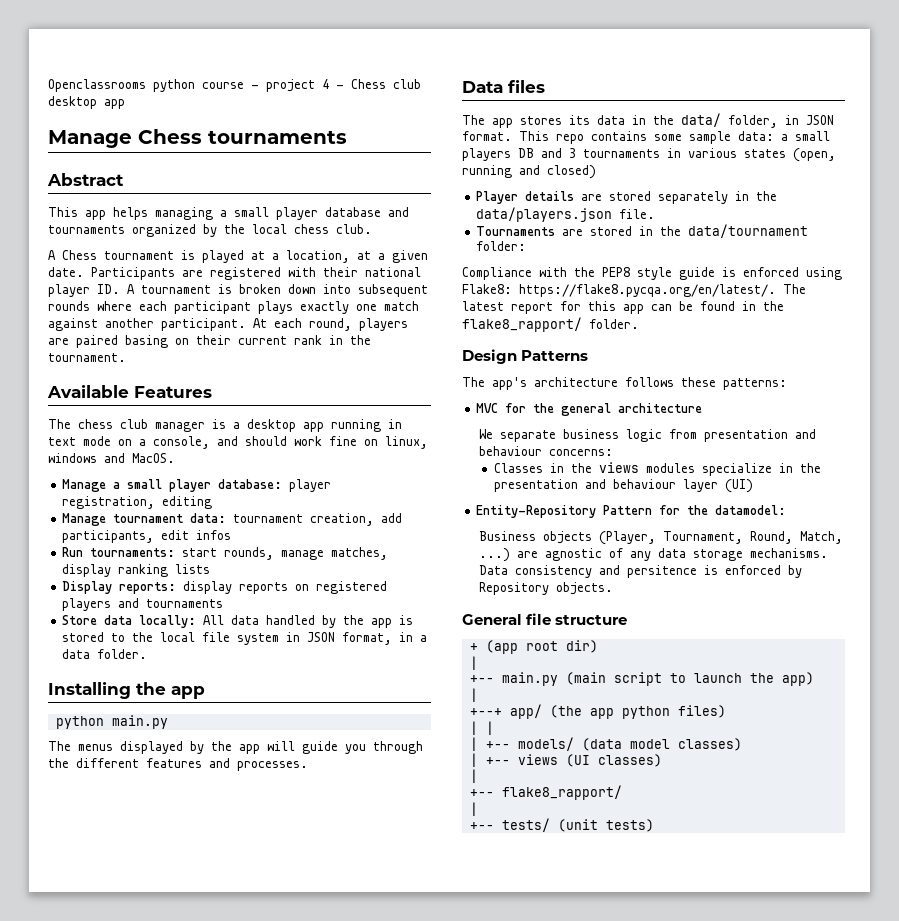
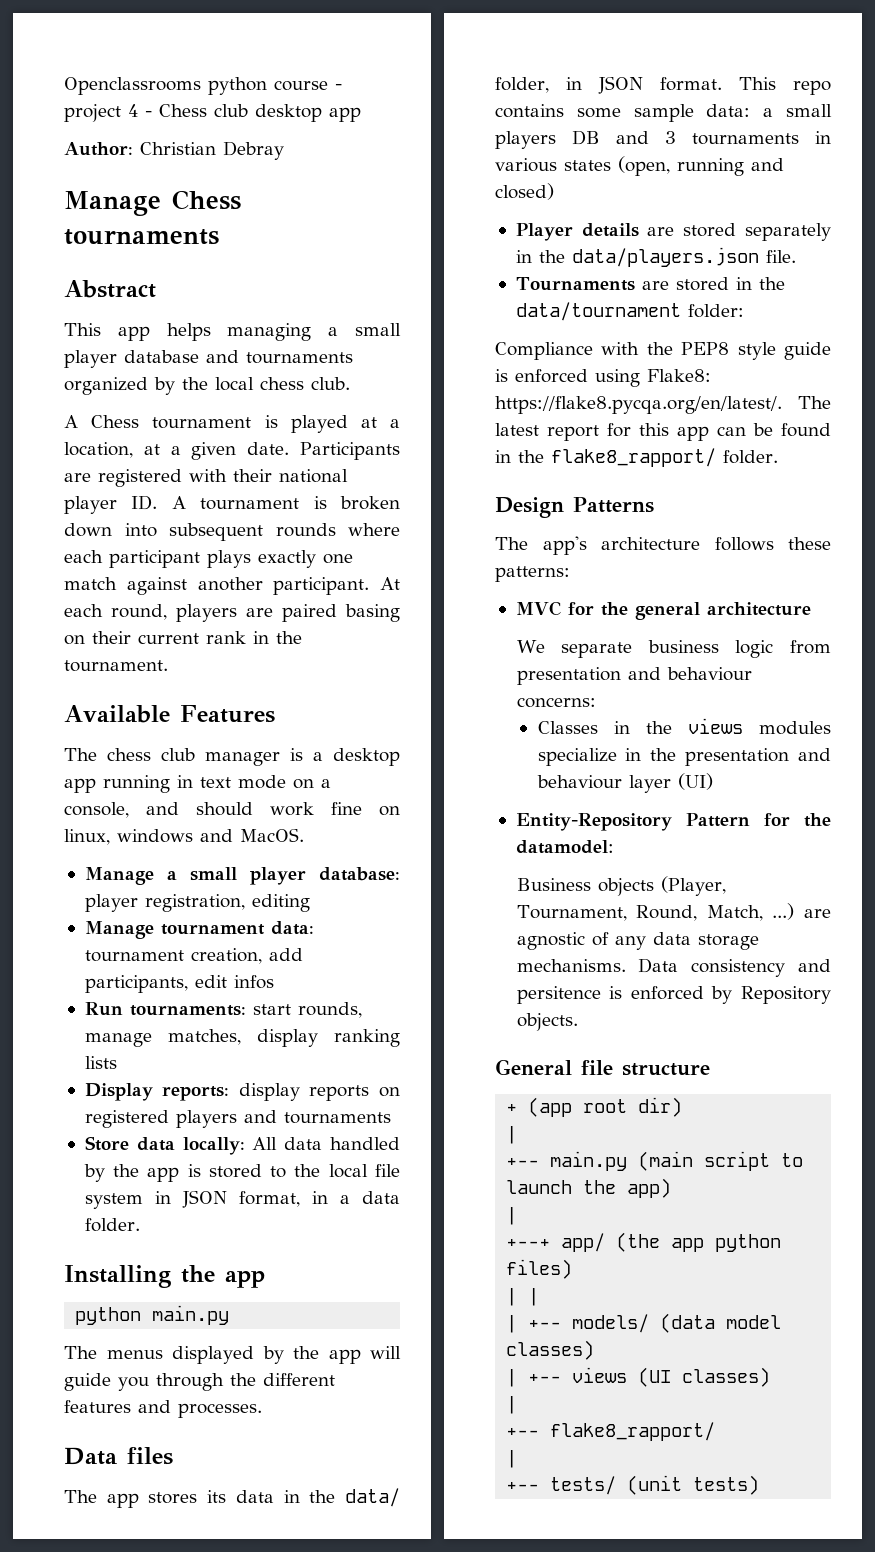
(125, 104) none -> [64,141,284,160] // Author: Christian Debray

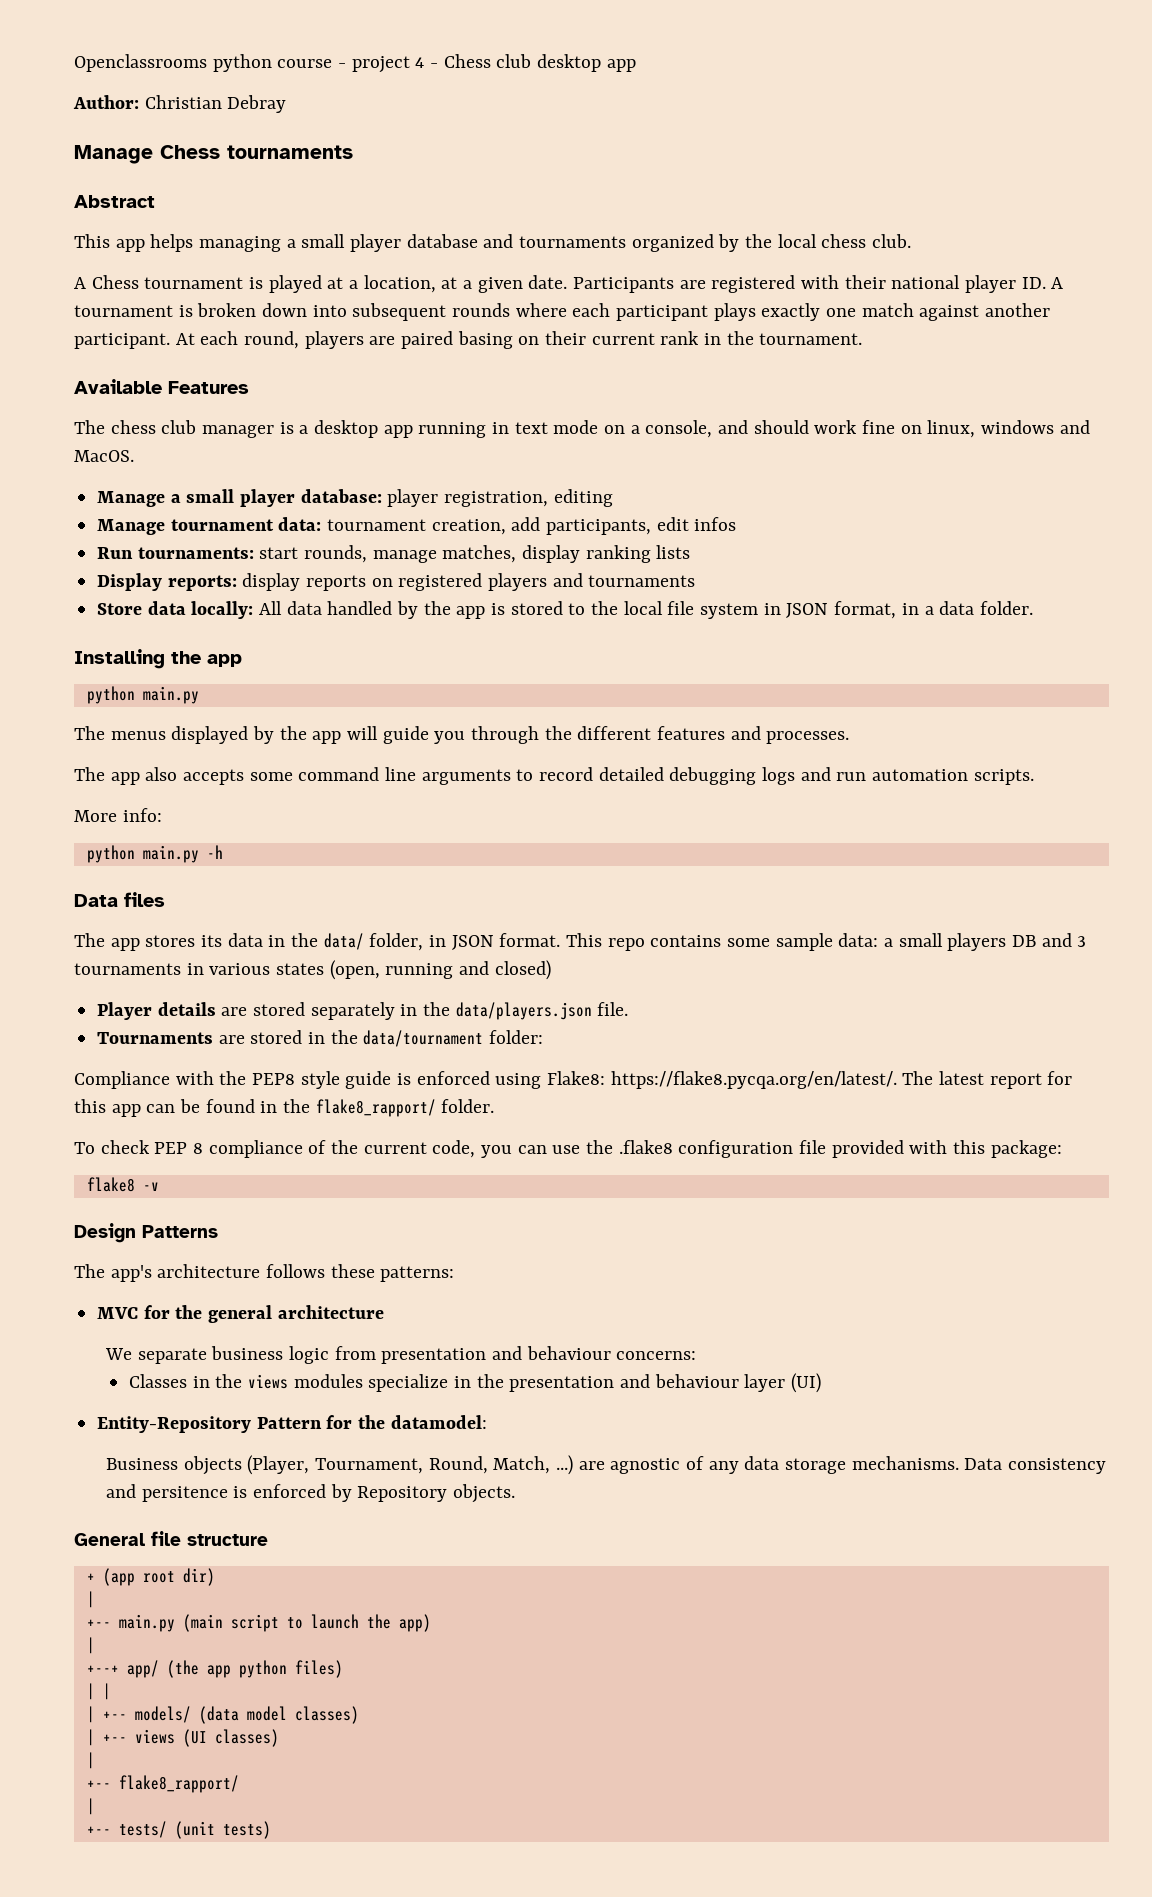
(262, 1410) none -> [74,767,1034,785] [74,808,162,822] [86,845,223,863] // The app also accepts some command line arguments to record detailed debugging logs and run automation scripts. // More info: // python main.py -h
(778, 457) none -> [74,1140,1062,1158] [86,1177,159,1192] // To check PEP 8 compliance of the current code, you can use the .flake8 configuration file provided with this package: // flake8 -v

